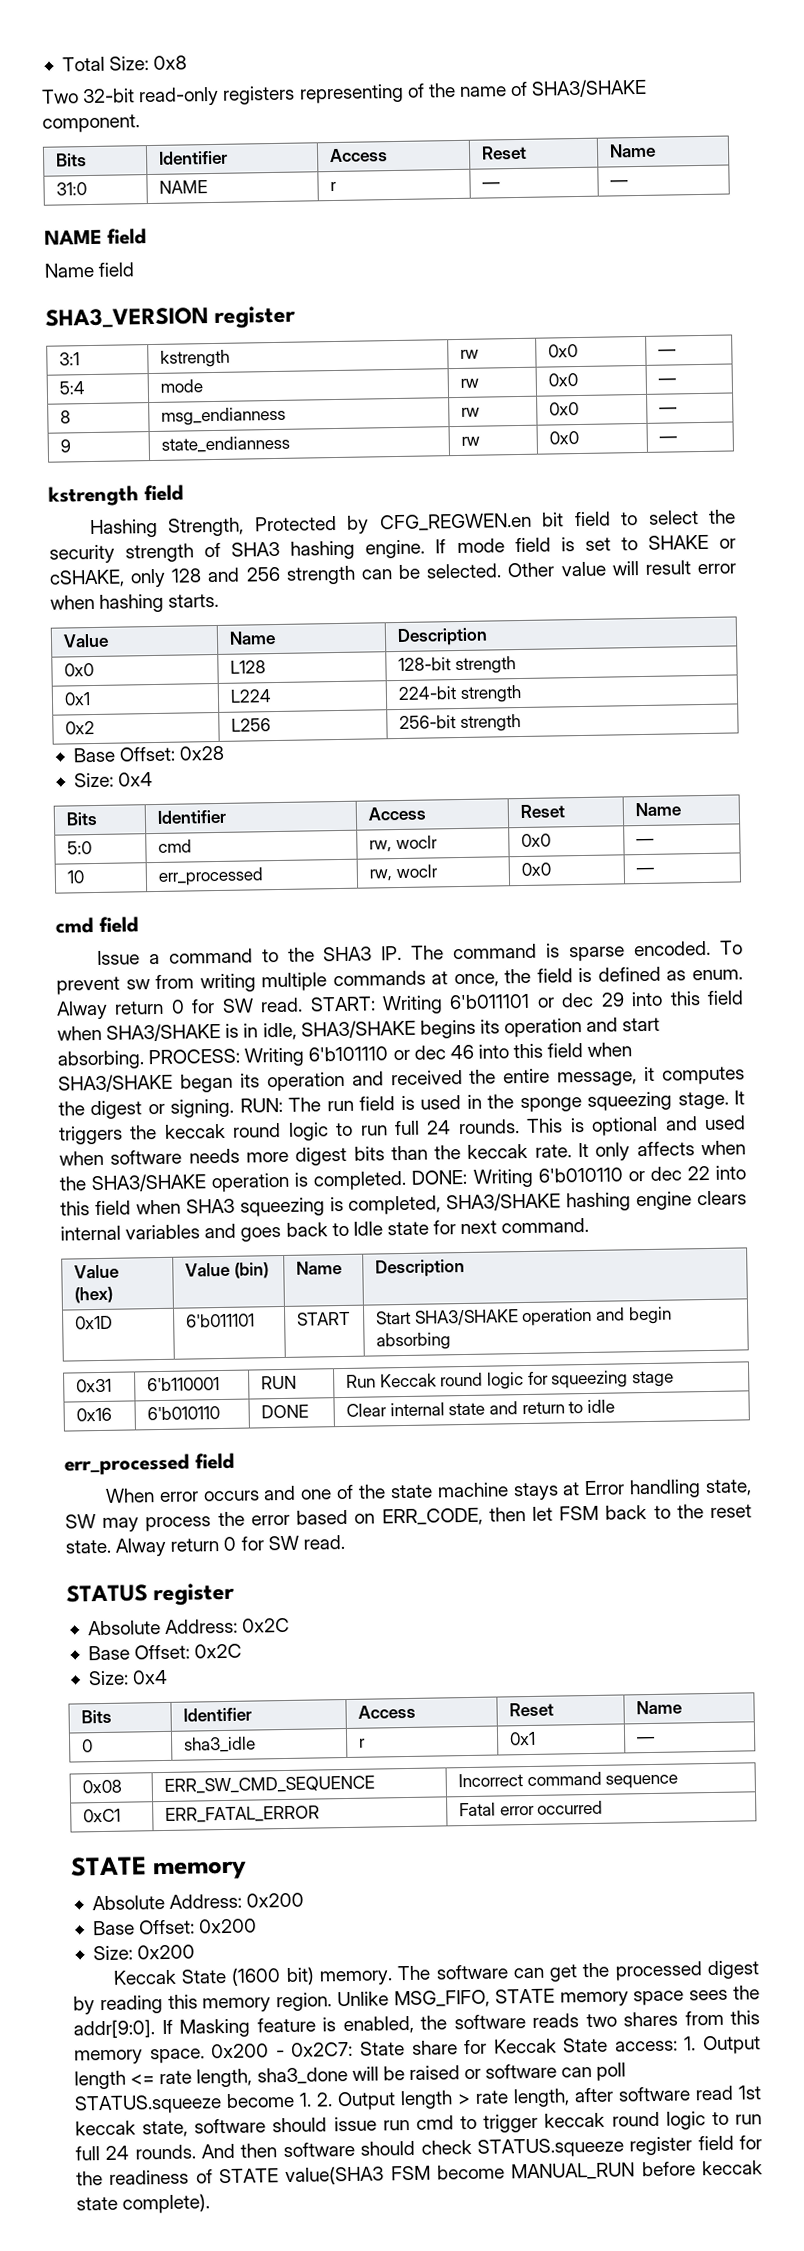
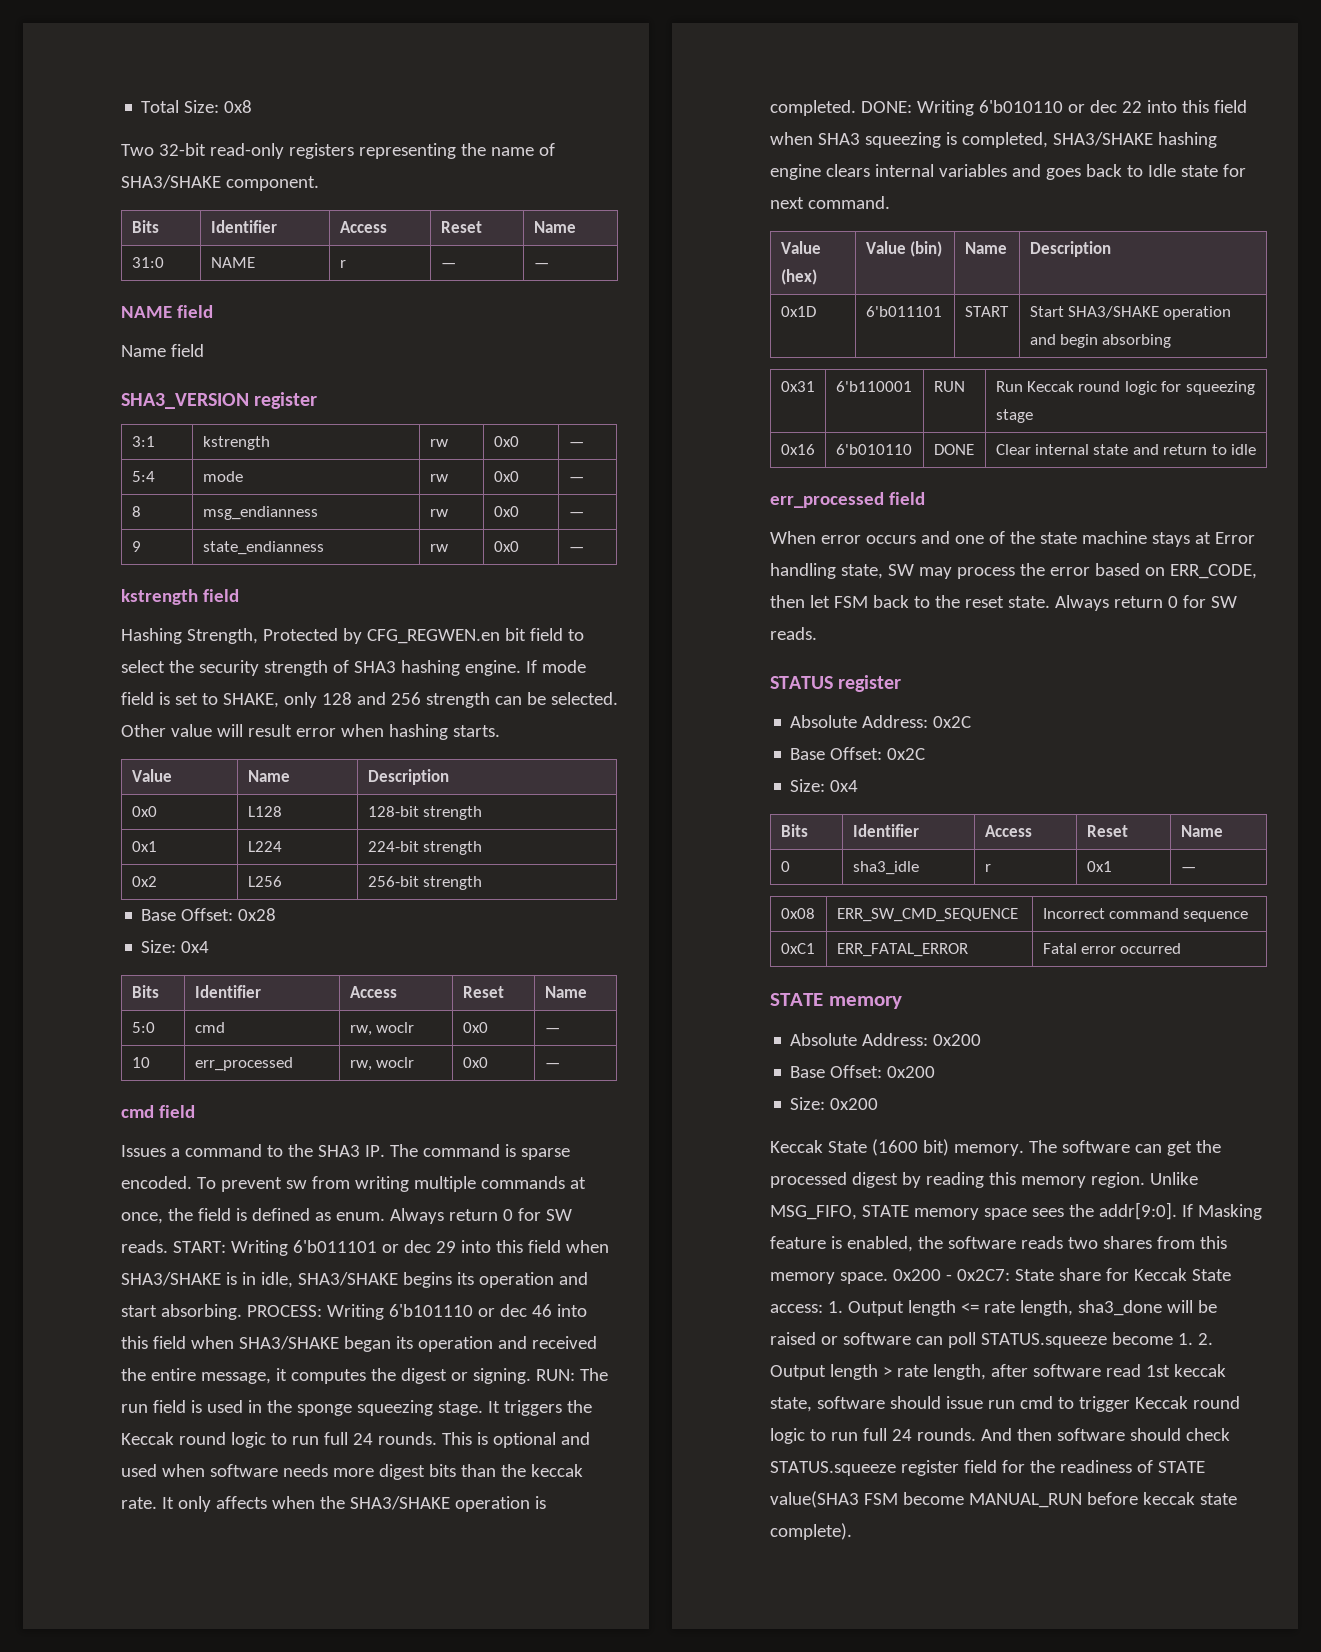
[406,83,425,98] of -> (456, 151) none
[647,534,737,550] [49,569,125,588] SHAKE or cSHAKE, -> [222,693,279,708] SHAKE,
[96,950,140,965] Issue -> [121,1145,166,1157] Issues
[56,997,304,1020] Alway return 0 for SW read. -> [389,1208,572,1224] [121,1240,168,1253] Always return 0 for SW reads.
[163,1123,226,1139] keccak -> [121,1432,174,1445] Keccak
[115,1534,345,1557] Alway return 0 for SW read. -> [1054,595,1237,611] [770,627,817,640] Always return 0 for SW reads.
[544,2112,606,2128] keccak -> [1134,1396,1188,1409] Keccak

